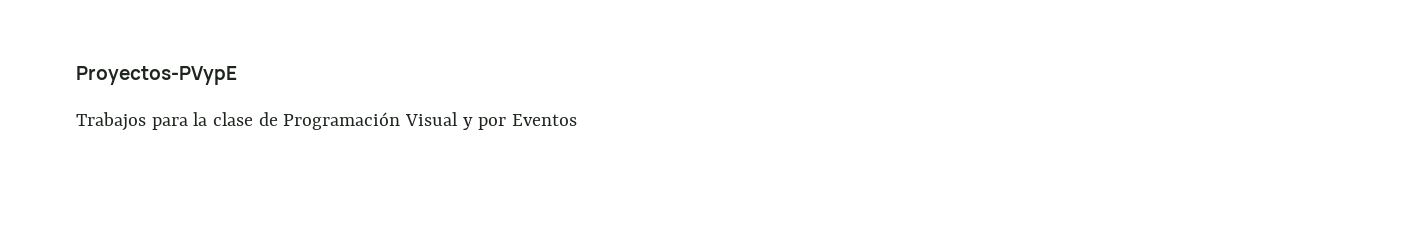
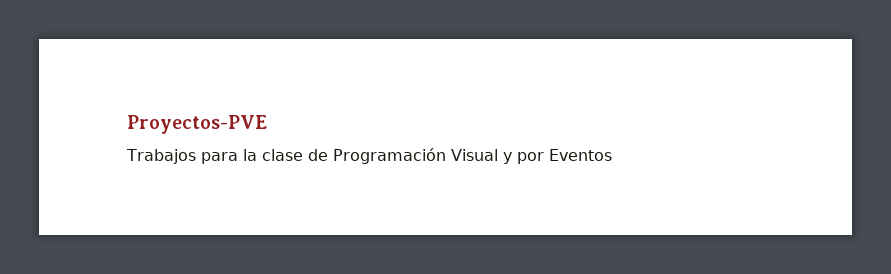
[76,66,237,85] Proyectos-PVypE -> [127,115,267,134] Proyectos-PVE

